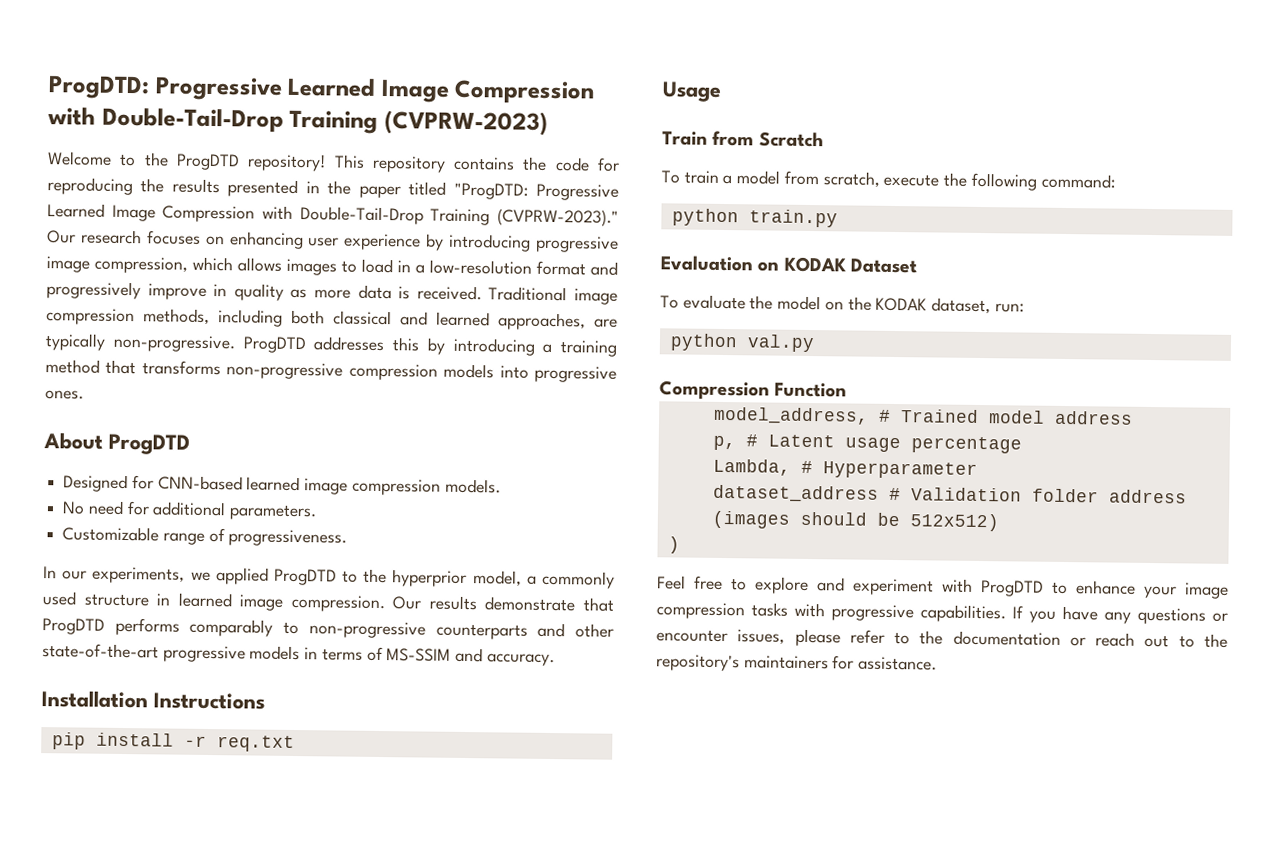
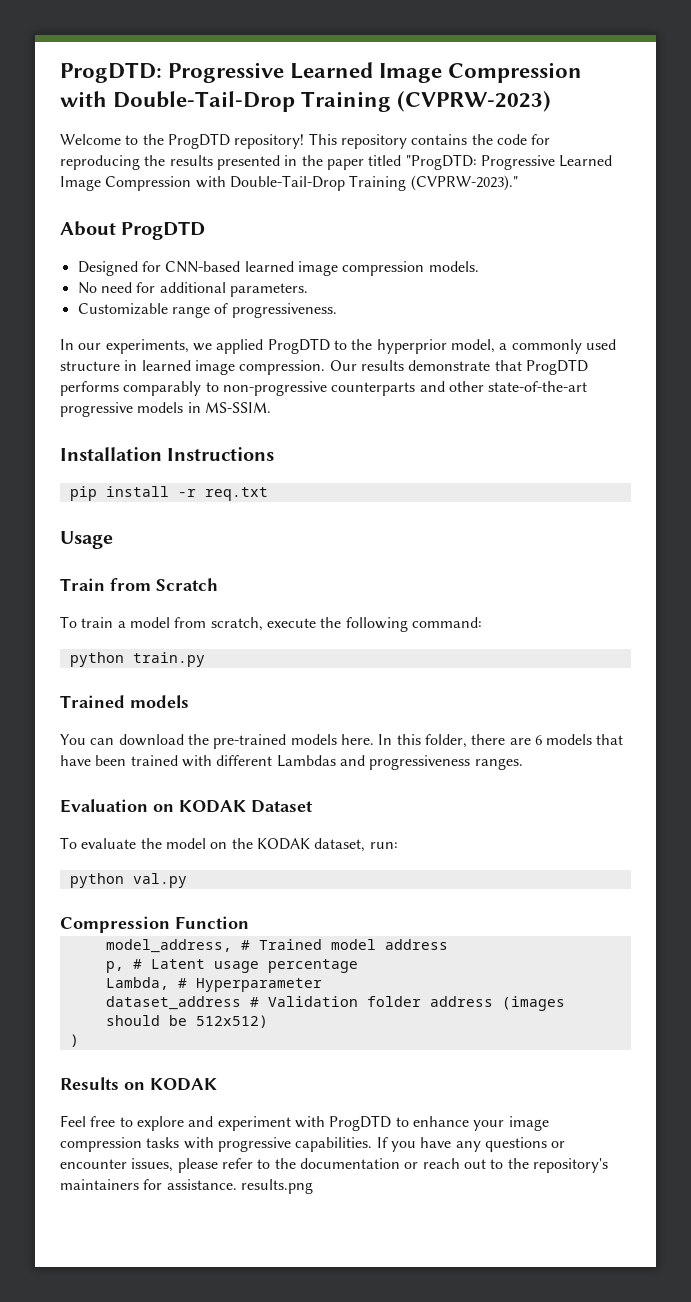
[47,229,620,253] [46,256,618,276] [46,281,619,305] [46,308,618,331] [45,333,617,357] [45,359,618,383] [45,390,84,400] Our research focuses on enhancing user experience by introducing progressive image compression, which allows images to load in a low-resolution format and progressively improve in quality as more data is received. Traditional image compression methods, including both classical and learned approaches, are typically non-progressive. ProgDTD addresses this by introducing a training method that transforms non-progressive compression models into progressive ones. -> (518, 183) none
[321,646,555,667] terms of MS-SSIM and accuracy. -> [204,402,271,413] MS-SSIM.
(838, 218) none -> [60,695,189,708] [60,734,624,749] [60,755,523,770] // Trained models // You can download the pre-trained models here. In this folder, there are 6 models that have been trained with different Lambdas and progressiveness ranges.
(680, 545) none -> [60,1077,217,1091] // Results on KODAK
(938, 663) none -> [240,1179,313,1194] results.png

